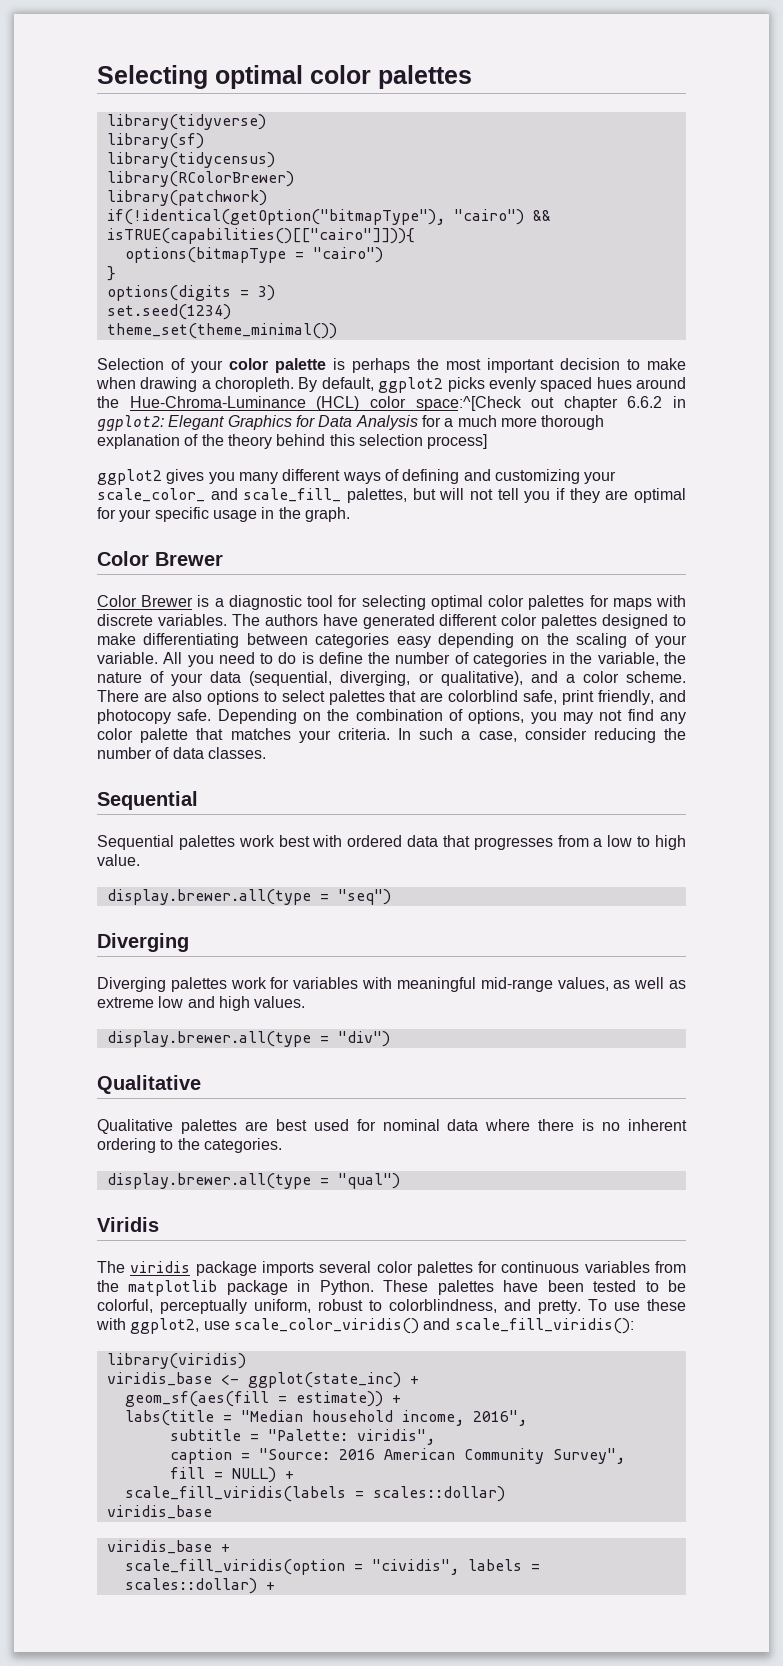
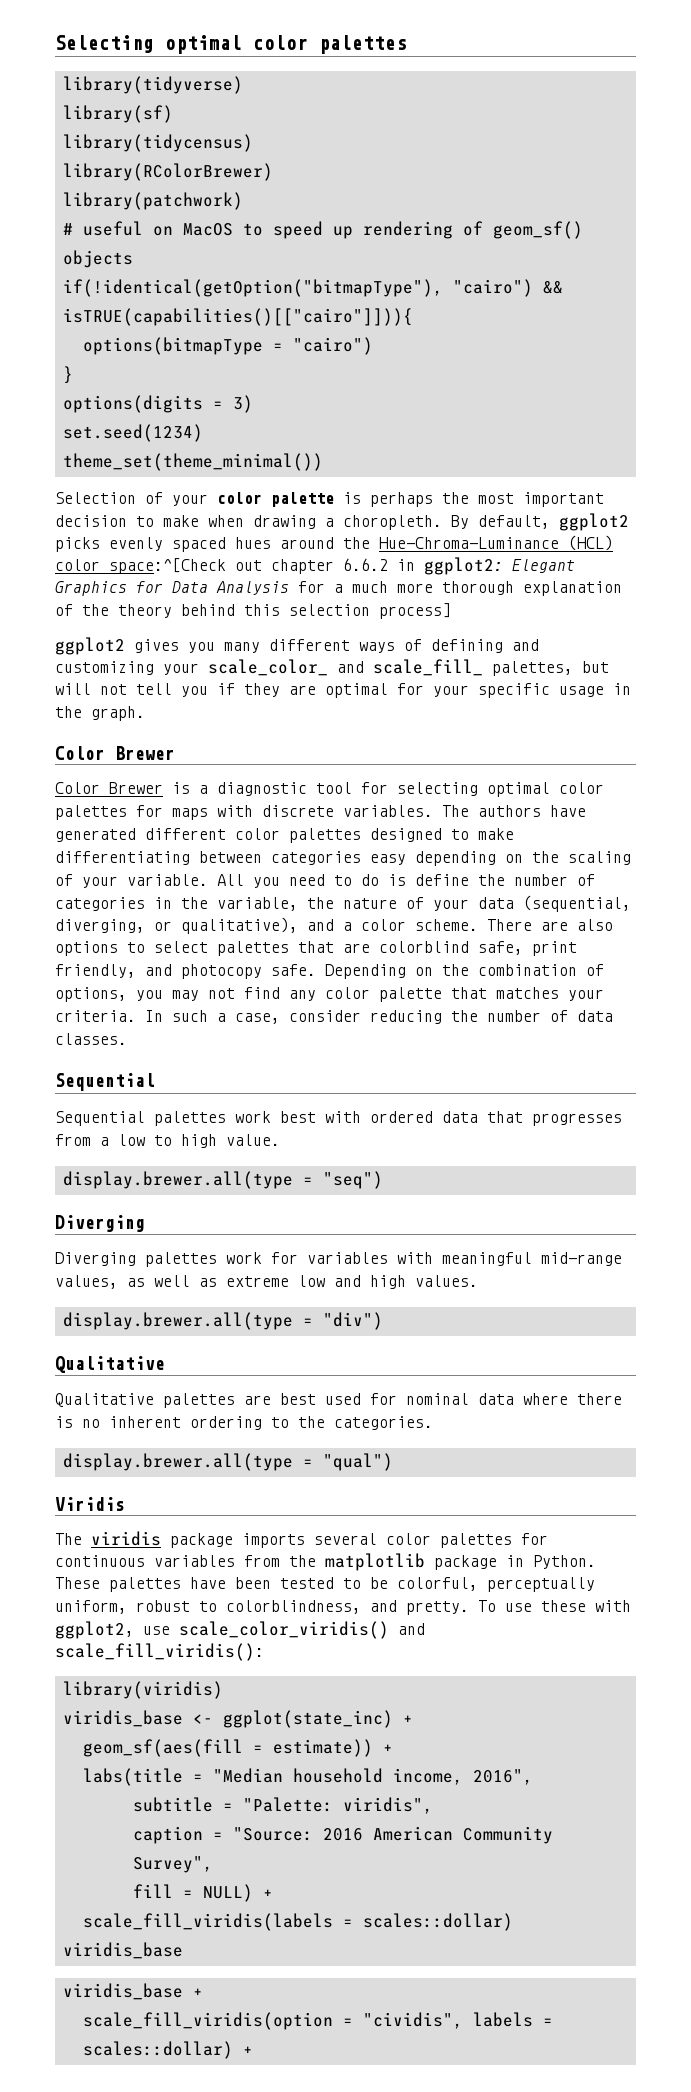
(267, 198) none -> [62,221,583,239] [62,250,133,268] // # useful on MacOS to speed up rendering of geom_sf() objects

